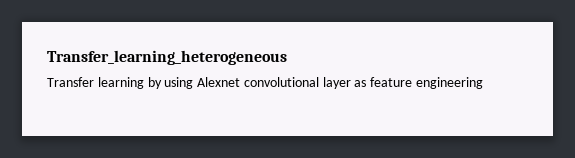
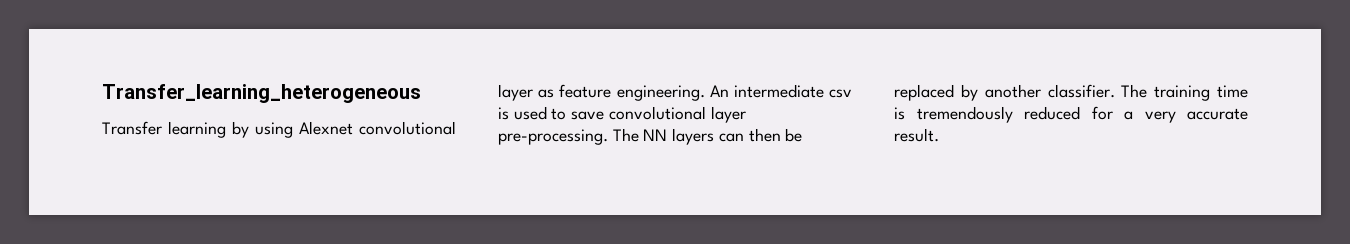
[416,77,484,89] engineering -> [616,84,852,101] [498,106,746,123] [498,128,803,145] [894,84,1248,101] [894,106,1248,123] [894,128,939,142] engineering. An intermediate csv is used to save convolutional layer pre-processing. The NN layers can then be replaced by another classifier. The training time is tremendously reduced for a very accurate result.

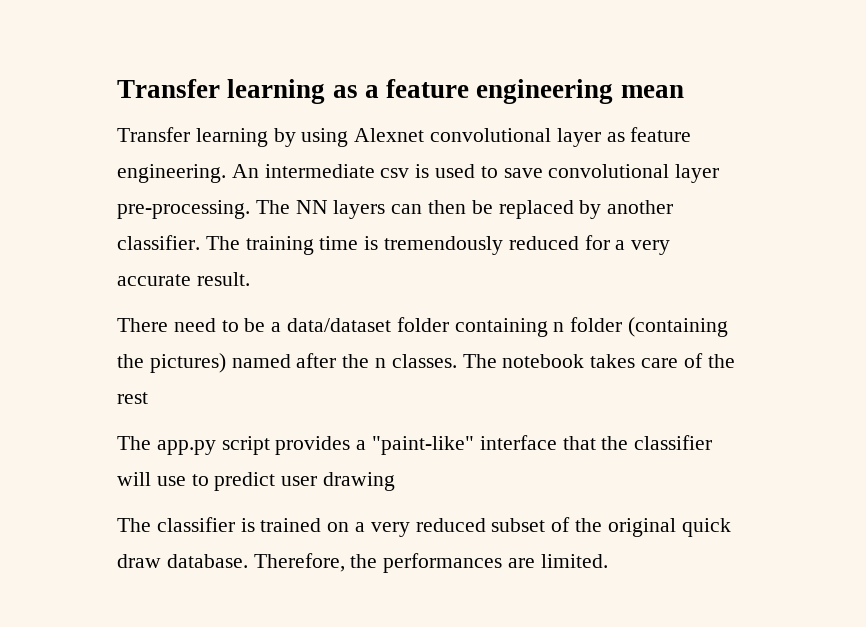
[102,84,421,103] Transfer_learning_heterogeneous -> [117,79,684,104] Transfer learning as a feature engineering mean
(939, 135) none -> [117,317,729,337] [117,353,735,373] [117,392,148,404] [117,435,713,455] [117,472,396,491] [117,517,731,537] [117,553,608,573] // There need to be a data/dataset folder containing n folder (containing the pictures) named after the n classes. The notebook takes care of the rest // The app.py script provides a "paint-like" interface that the classifier will use to predict user drawing // The classifier is trained on a very reduced subset of the original quick draw database. Therefore, the performances are limited.

